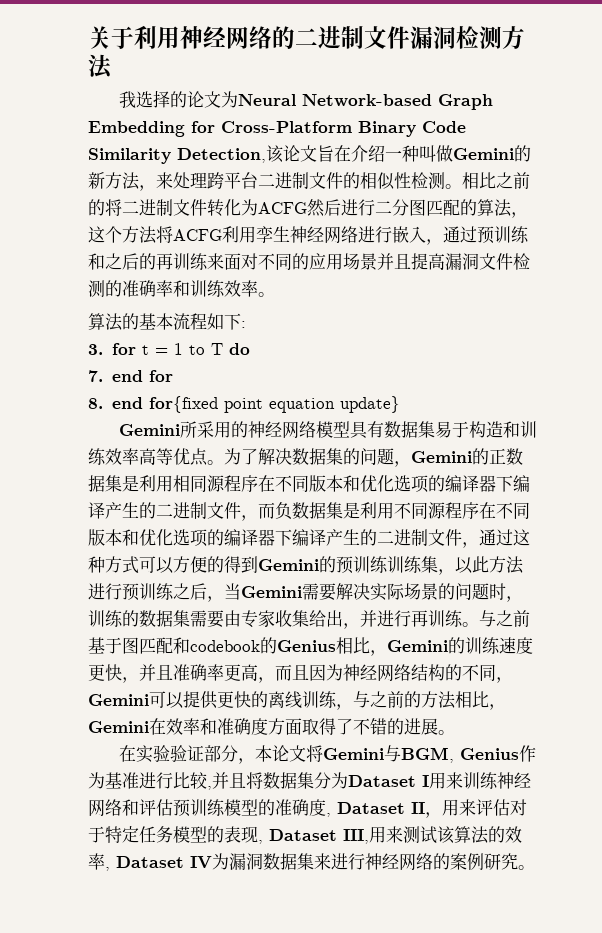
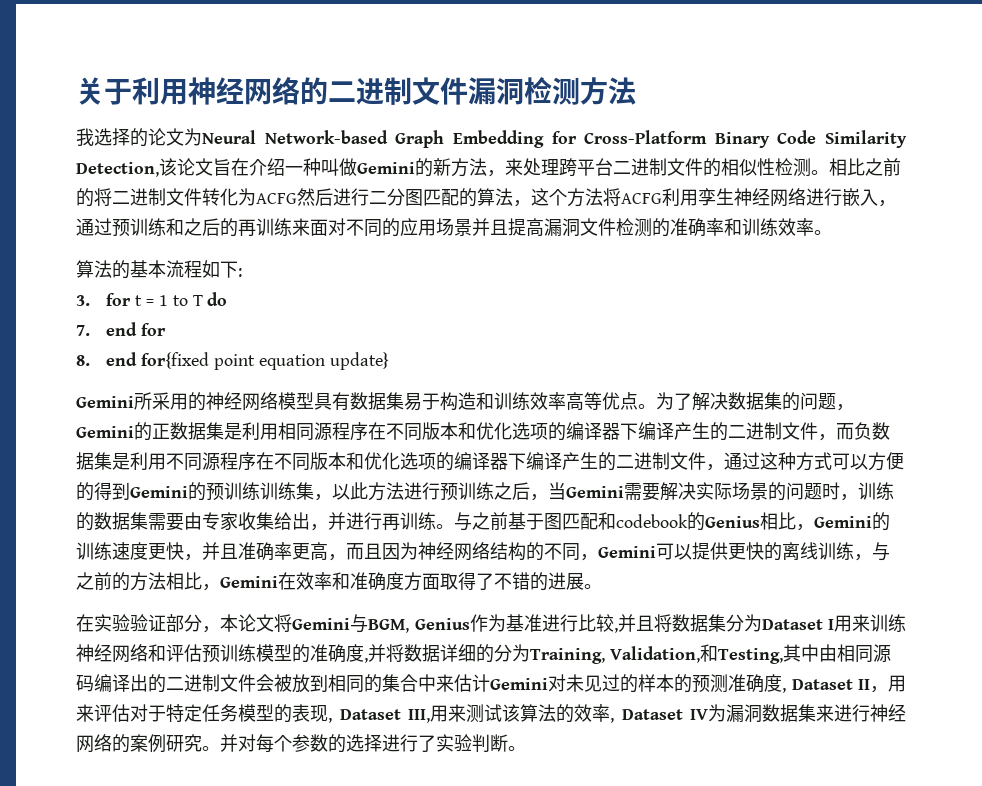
(331, 815) none -> [368,644,891,664] [76,674,786,693] 并将数据详细的分为Training, Validation,和Testing,其中由相同源码编译出的二进制文件会被放到相同的集合中来估计Gemini对未见过的样本的预测准确度,
(535, 867) none -> [220,734,526,753] 并对每个参数的选择进行了实验判断。

